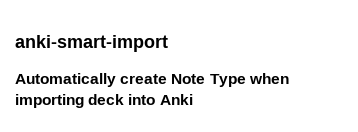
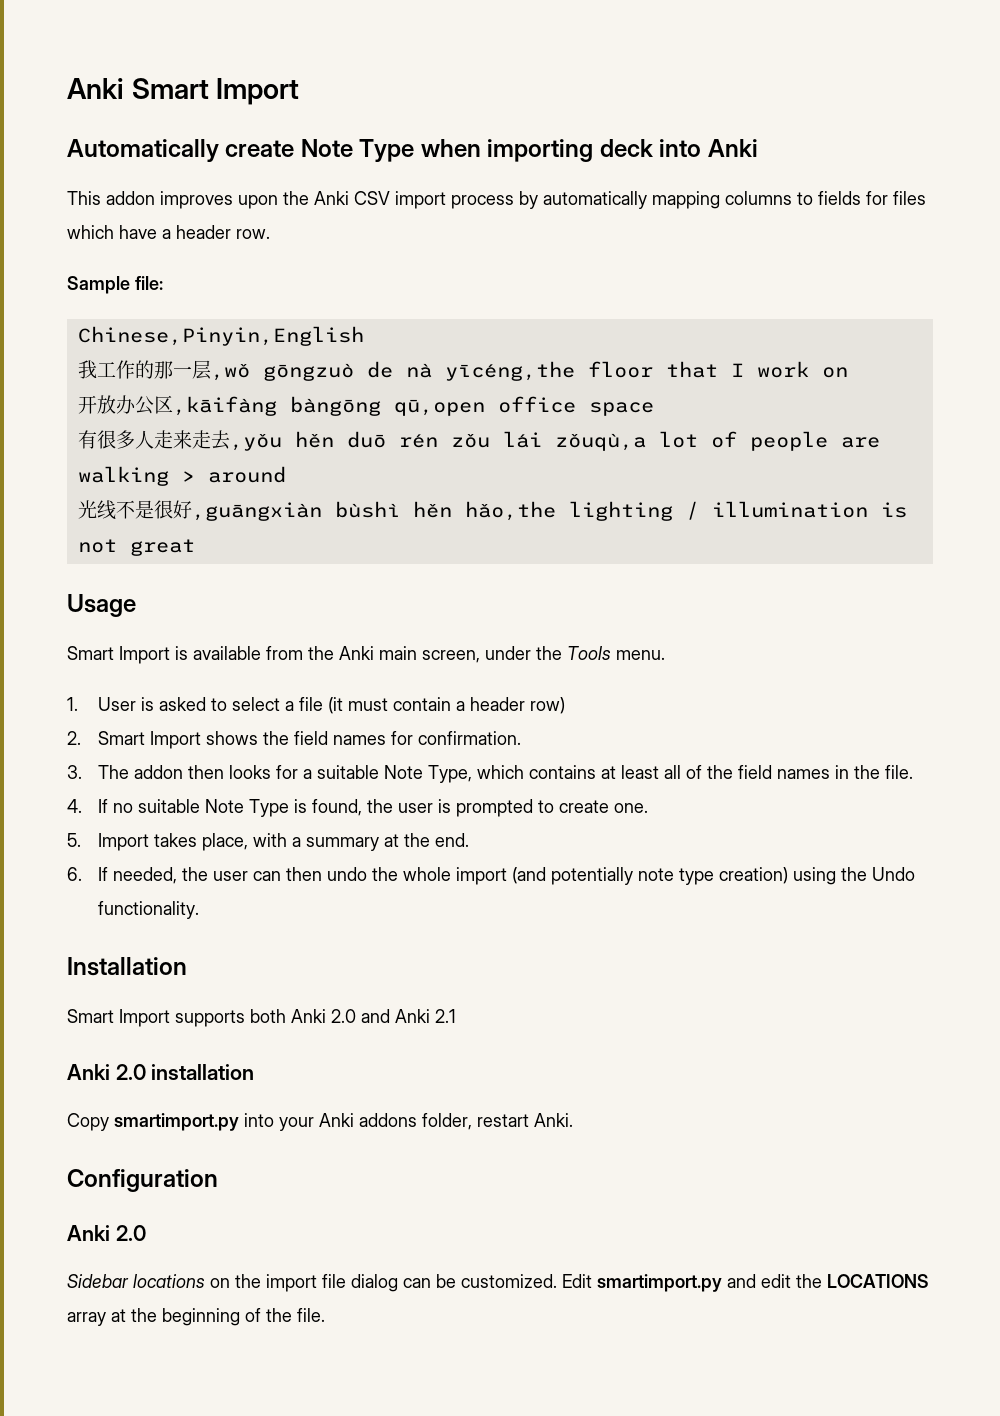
[15,35,168,52] anki-smart-import -> [67,78,300,105] Anki Smart Import
(193, 99) none -> [67,191,926,209] [67,225,270,239] [67,276,163,294] [77,326,364,346] [77,360,848,381] [77,395,654,416] [77,430,880,451] [77,466,286,486] [77,500,907,521] [77,539,195,556] [67,594,136,617] [67,646,665,664] [67,697,566,714] [67,731,522,749] [67,765,914,783] [67,799,649,817] [67,833,470,851] [67,867,916,885] [98,901,200,919] [67,957,187,976] [67,1009,456,1027] [67,1064,255,1080] [67,1113,573,1131] [67,1169,218,1192] [67,1225,146,1241] [67,1274,929,1292] [67,1308,325,1326] // This addon improves upon the Anki CSV import process by automatically mapping columns to fields for files which have a header row. // Sample file: // Chinese,Pinyin,English // 我工作的那一层,wǒ gōngzuò de nà yīcéng,the floor that I work on // 开放办公区,kāifàng bàngōng qū,open office space // 有很多人走来走去,yǒu hěn duō rén zǒu lái zǒuqù,a lot of people are walking > around // 光线不是很好,guāngxiàn bùshì hěn hǎo,the lighting / illumination is not great // Usage // Smart Import is available from the Anki main screen, under the Tools menu. // 1. User is asked to select a file (it must contain a header row) // 2. Smart Import shows the field names for confirmation. // 3. The addon then looks for a suitable Note Type, which contains at least all of the field names in the file. // 4. If no suitable Note Type is found, the user is prompted to create one. // 5. Import takes place, with a summary at the end. // 6. If needed, the user can then undo the whole import (and potentially note type creation) using the Undo functionality. // Installation // Smart Import supports both Anki 2.0 and Anki 2.1 // Anki 2.0 installation // Copy smartimport.py into your Anki addons folder, restart Anki. // Configuration // Anki 2.0 // Sidebar locations on the import file dialog can be customized. Edit smartimport.py and edit the LOCATIONS array at the beginning of the file.

